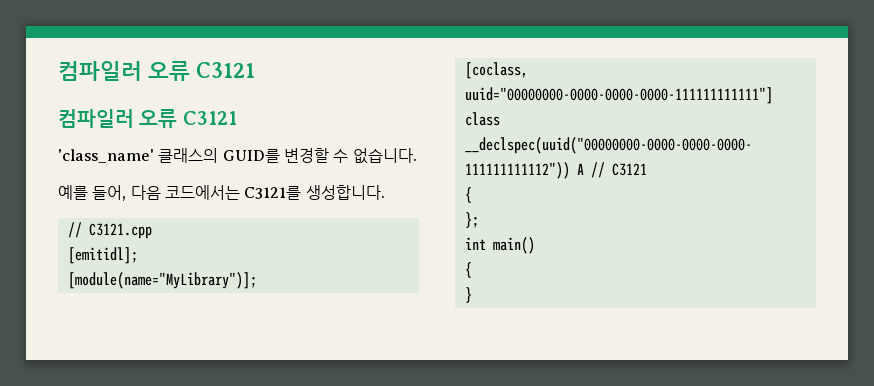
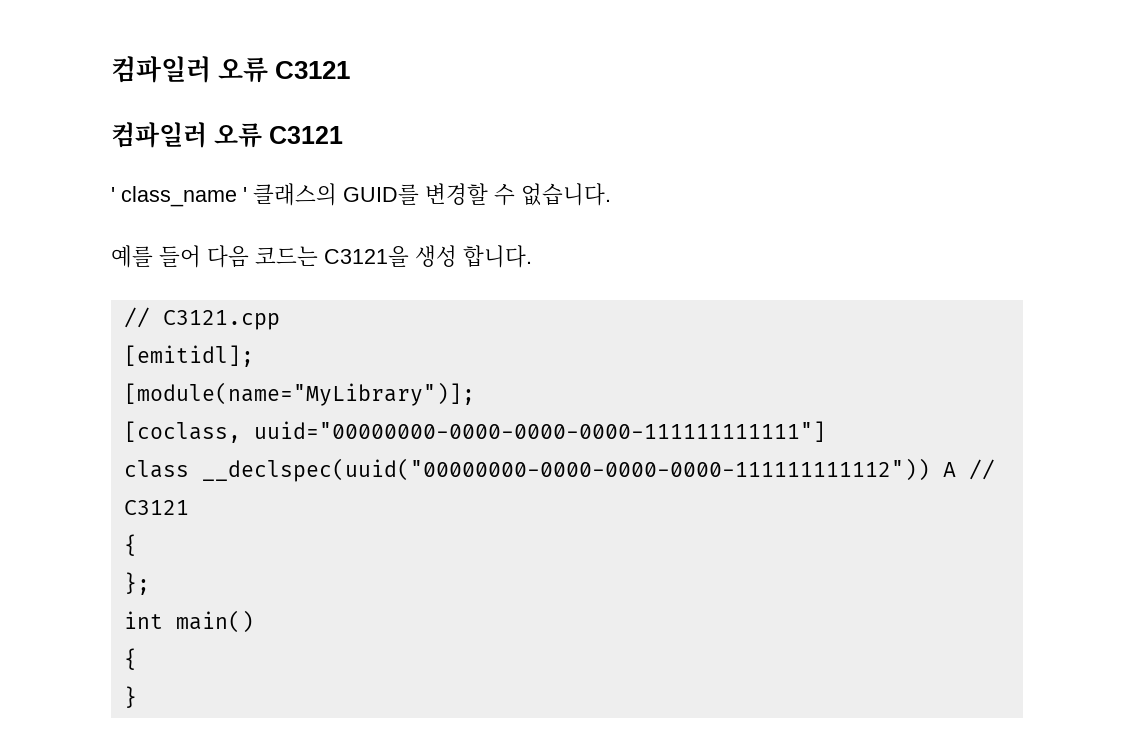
[58,149,154,163] 'class_name' -> [111,186,247,207] ' class_name '
[92,185,385,201] 들어, 다음 코드에서는 C3121를 생성합니다. -> [159,245,532,268] 들어 다음 코드는 C3121을 생성 합니다.

